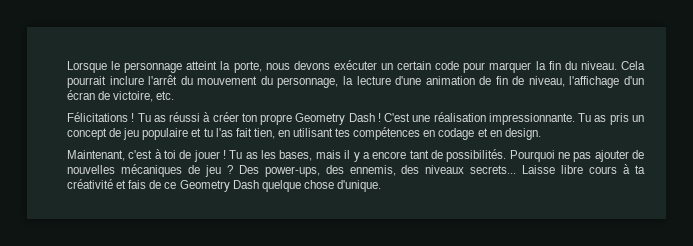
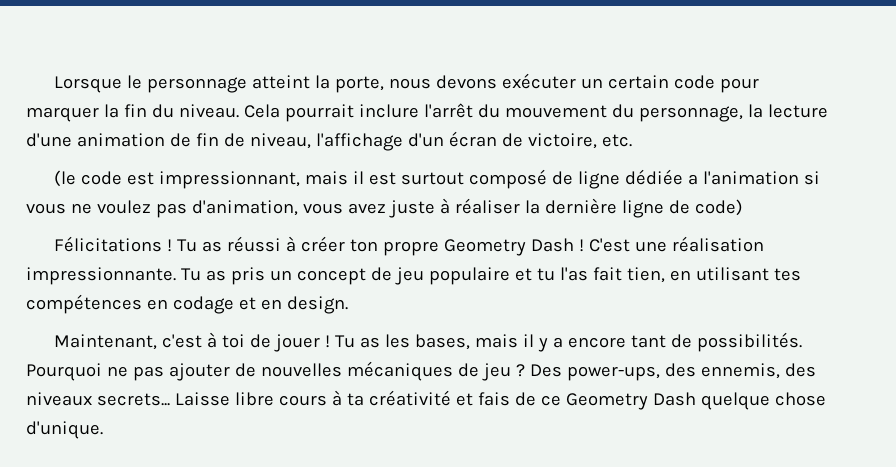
(175, 95) none -> [53,169,820,189] [26,198,743,218] // (le code est impressionnant, mais il est surtout composé de ligne dédiée a l'animation si vous ne voulez pas d'animation, vous avez juste à réaliser la dernière ligne de code)

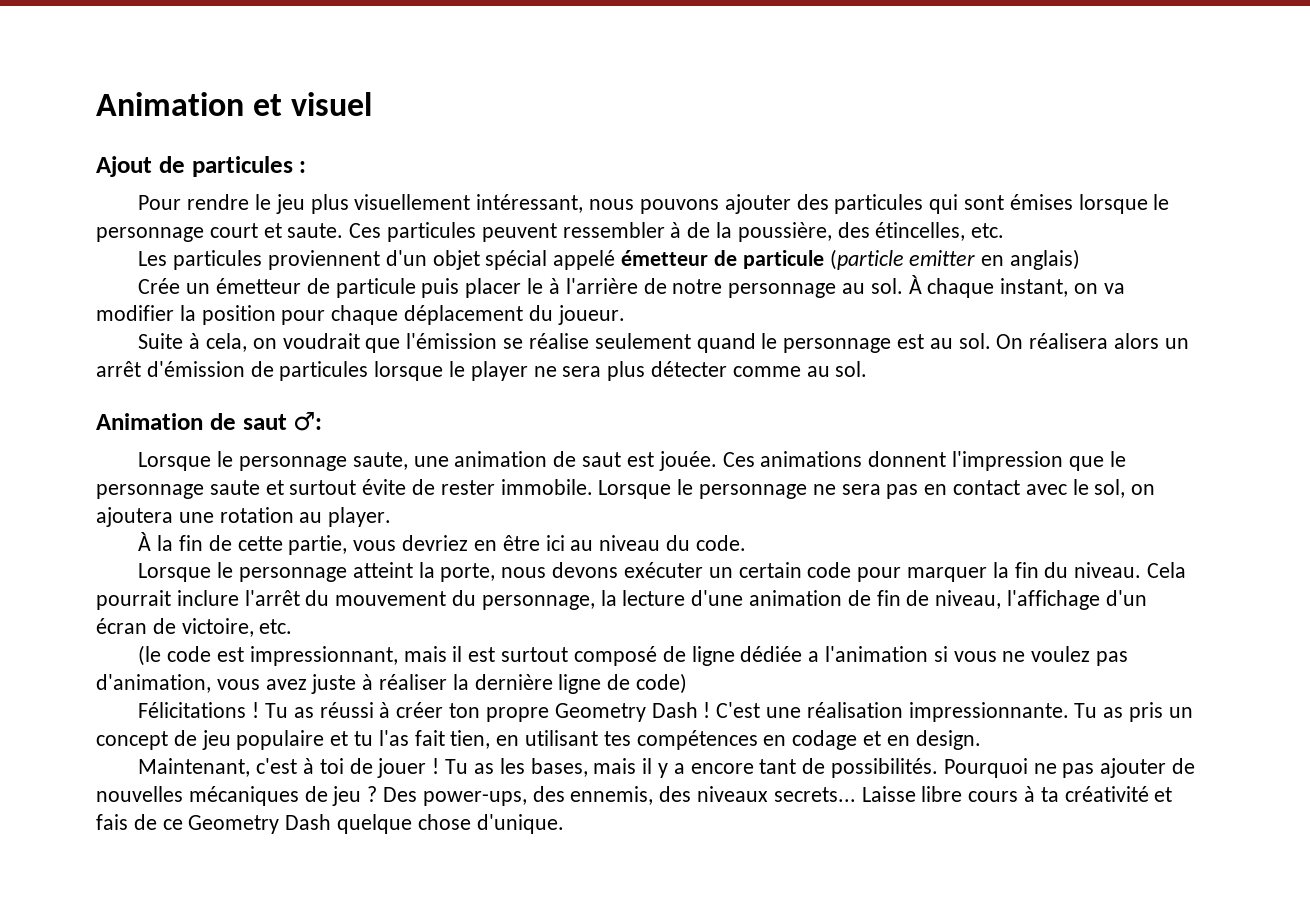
(53, 84) none -> [96,92,373,116] [96,156,307,177] [138,194,1170,214] [96,222,1005,242] [138,249,1080,270] [138,275,1125,298] [96,305,625,325] [138,333,1189,353] [96,361,868,381] [96,412,323,431] [138,451,1126,471] [96,479,1156,499] [96,507,392,527] [138,532,746,555] Animation et visuel // Ajout de particules : // Pour rendre le jeu plus visuellement intéressant, nous pouvons ajouter des particules qui sont émises lorsque le personnage court et saute. Ces particules peuvent ressembler à de la poussière, des étincelles, etc. // Les particules proviennent d'un objet spécial appelé émetteur de particule (particle emitter en anglais) // Crée un émetteur de particule puis placer le à l'arrière de notre personnage au sol. À chaque instant, on va modifier la position pour chaque déplacement du joueur. // Suite à cela, on voudrait que l'émission se réalise seulement quand le personnage est au sol. On réalisera alors un arrêt d'émission de particules lorsque le player ne sera plus détecter comme au sol. // Animation de saut ♂: // Lorsque le personnage saute, une animation de saut est jouée. Ces animations donnent l'impression que le personnage saute et surtout évite de rester immobile. Lorsque le personnage ne sera pas en contact avec le sol, on ajoutera une rotation au player. // À la fin de cette partie, vous devriez en être ici au niveau du code. //

